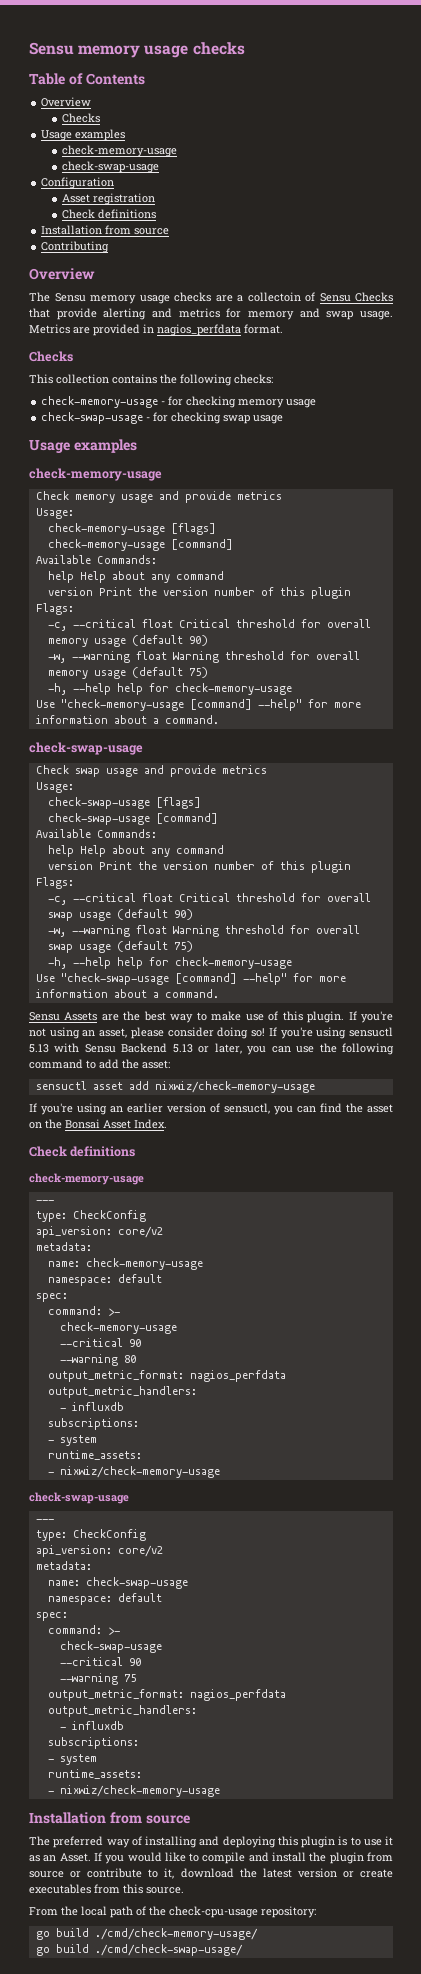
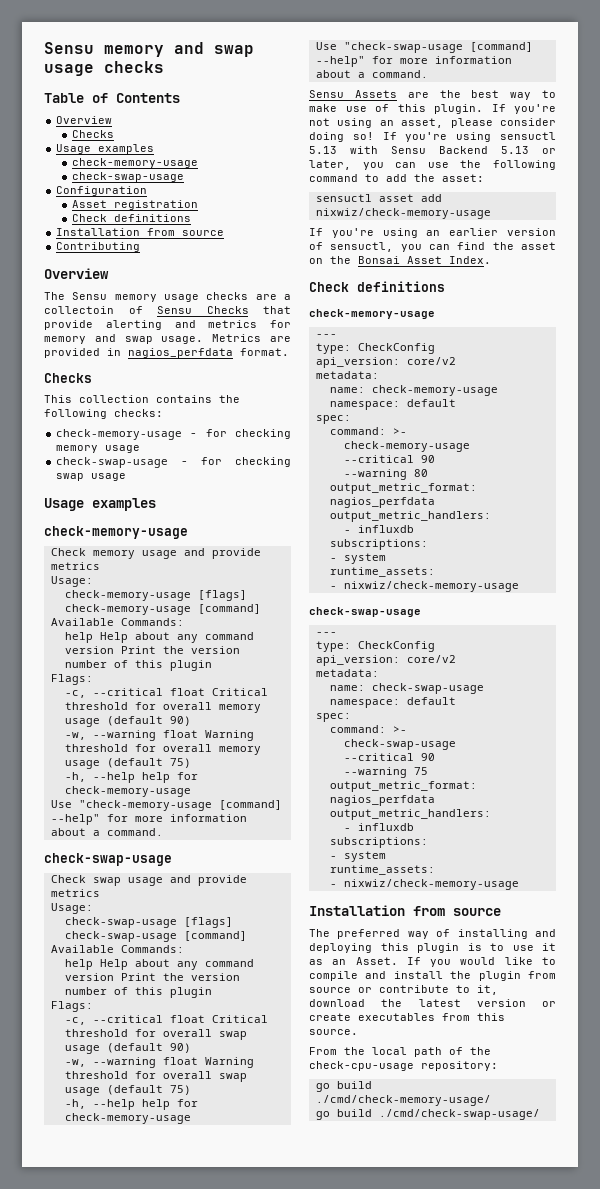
[29,42,141,58] Sensu memory -> [44,42,254,57] Sensu memory and swap

